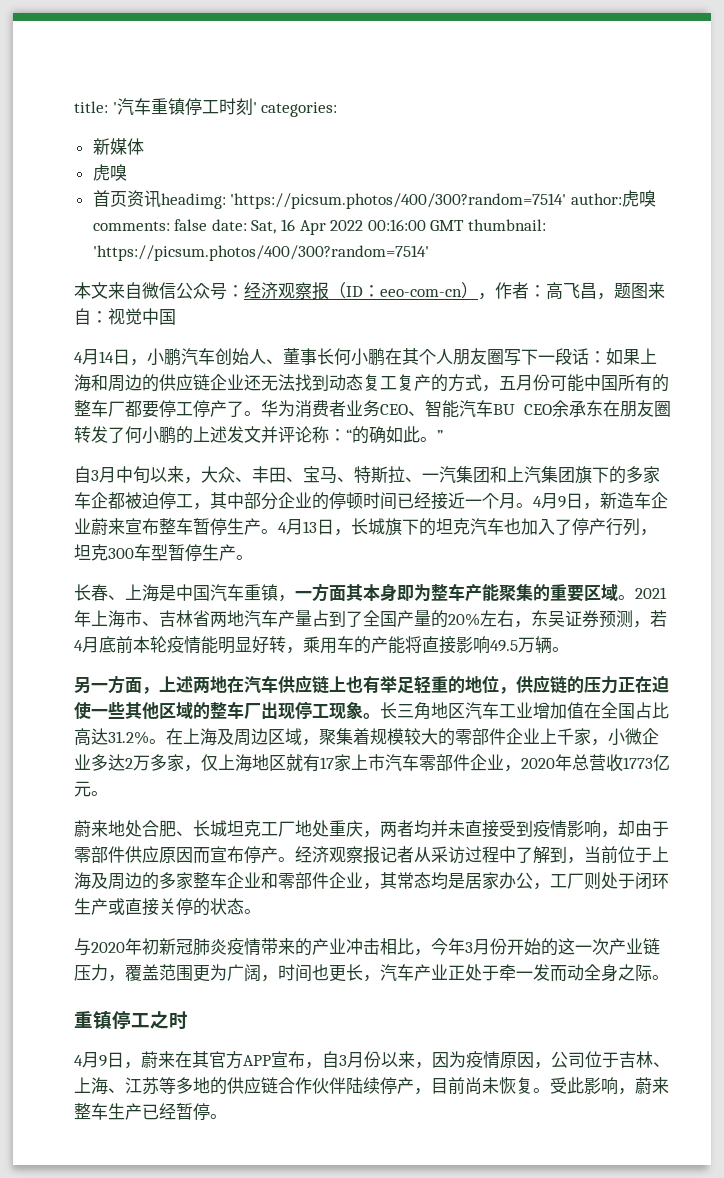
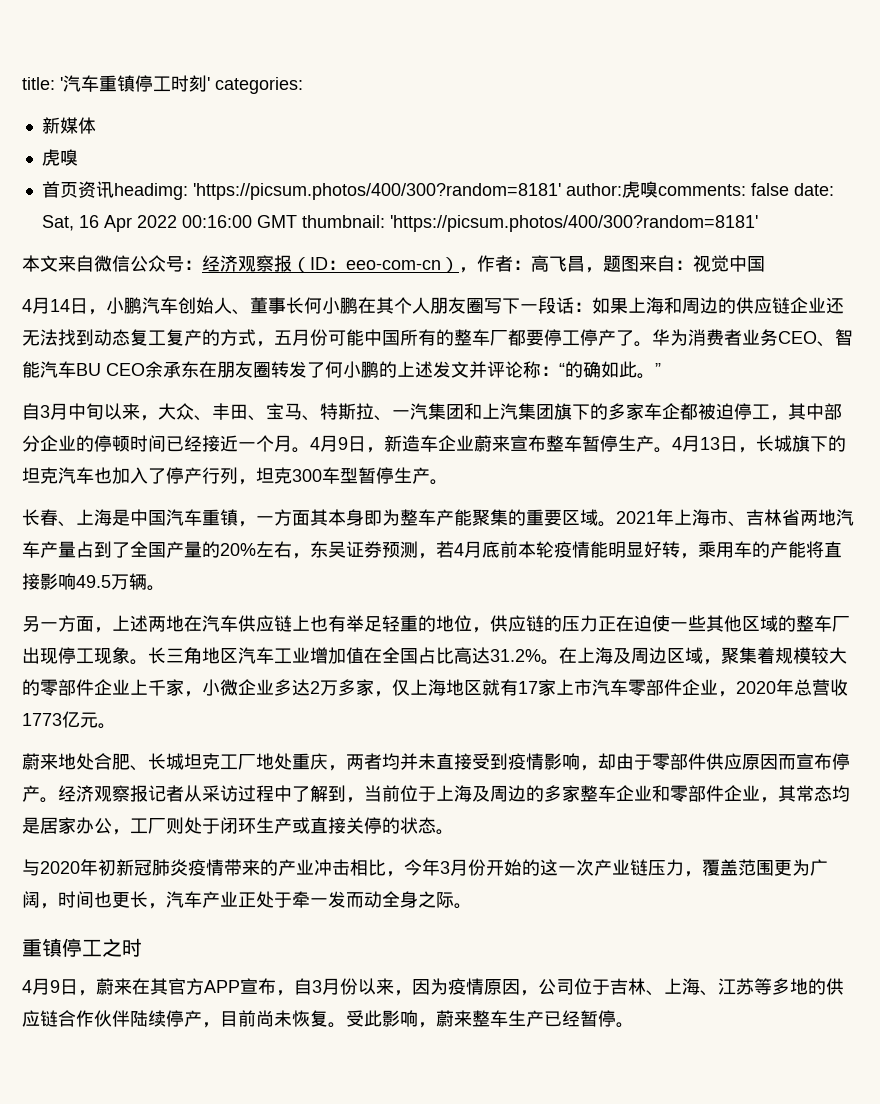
[230,193,567,209] 'https://picsum.photos/400/300?random=7514' -> [192,183,561,200] 'https://picsum.photos/400/300?random=8181'
[92,245,429,261] 'https://picsum.photos/400/300?random=7514' -> [389,215,758,232] 'https://picsum.photos/400/300?random=8181'

